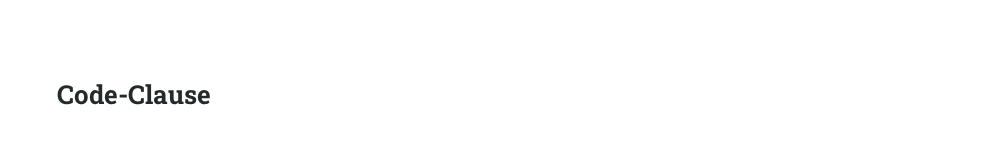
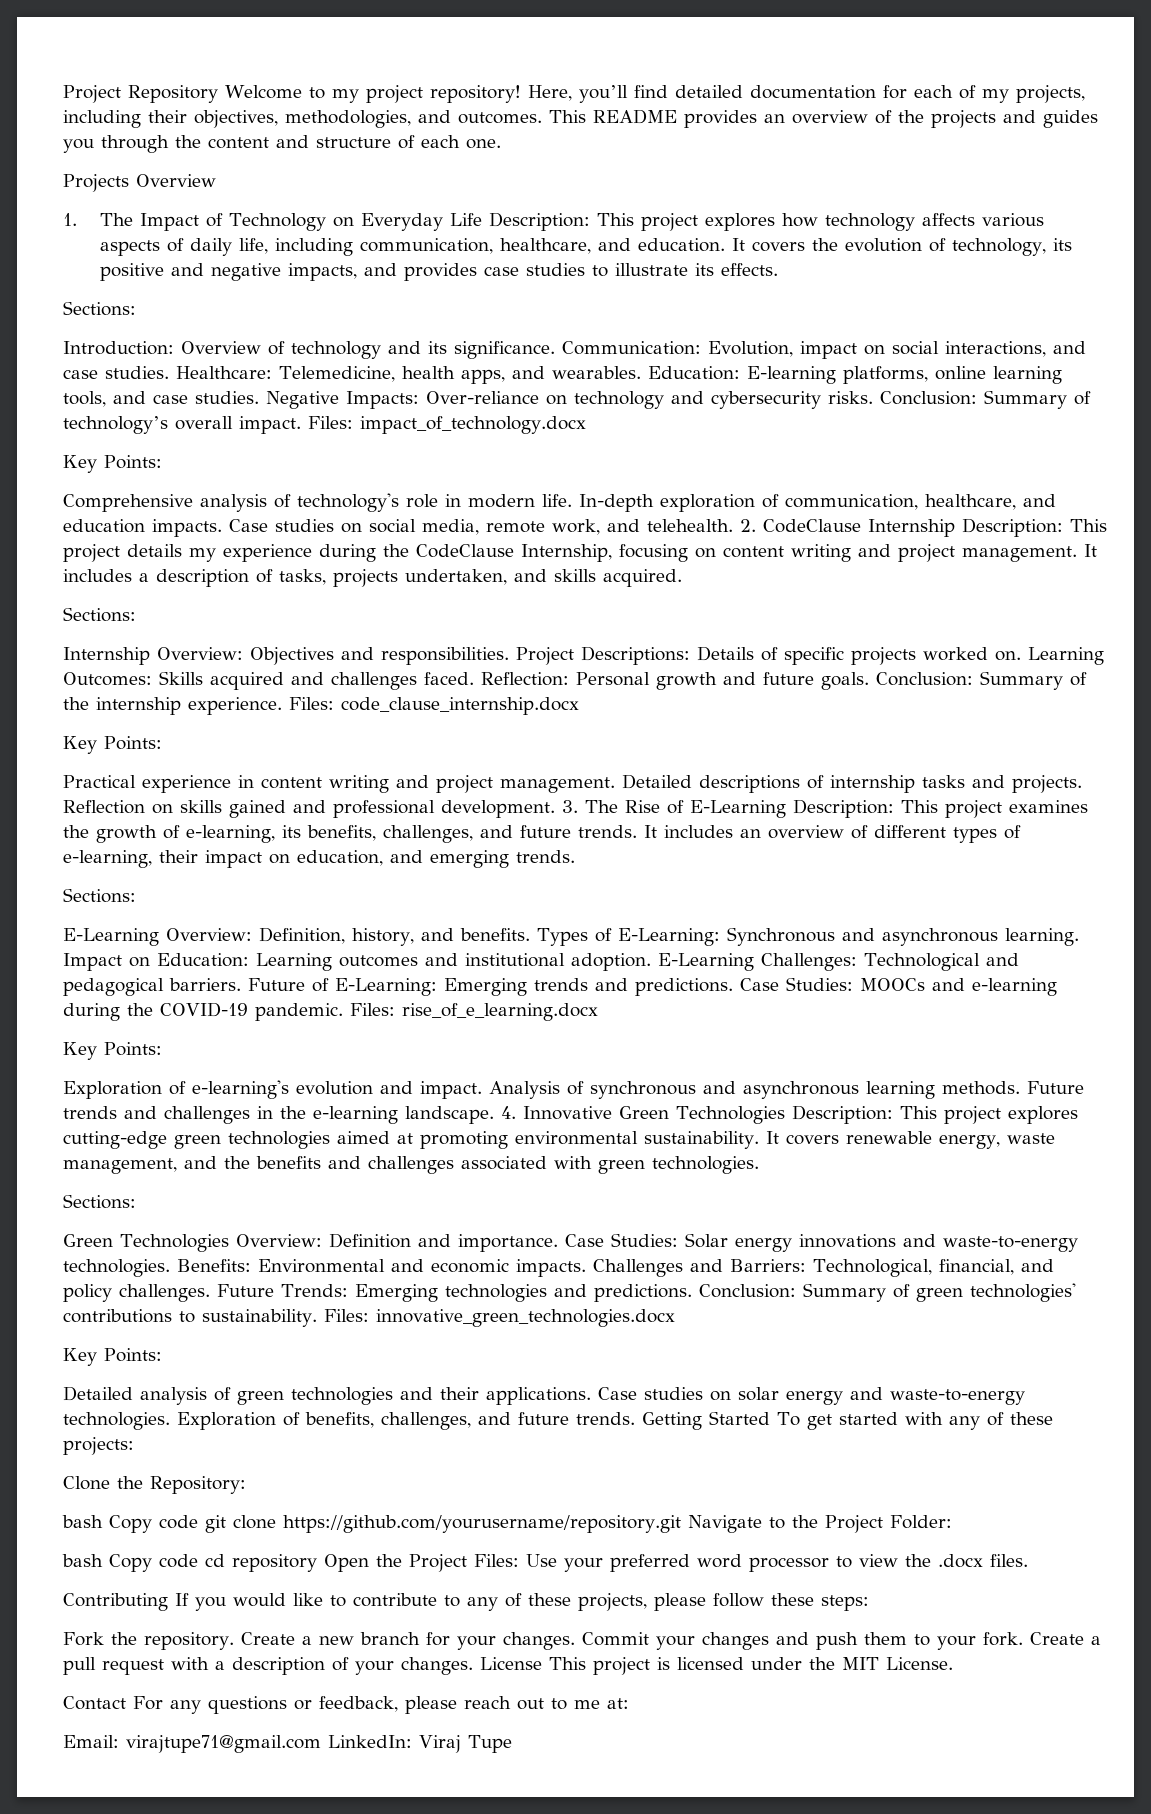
[57,84,211,105] Code-Clause -> [63,85,1085,103] [63,109,1098,128] [63,135,501,153] [63,174,216,192] [63,212,1044,231] [99,238,1072,256] [99,263,778,281] [63,301,136,316] [63,341,1086,359] [63,366,1062,384] [63,390,1091,409] [63,416,586,434] [63,455,162,473] [63,493,1056,512] [63,518,1107,537] [63,544,1097,562] [63,569,682,587] [63,607,136,622] [63,646,1104,665] [63,671,1087,690] [63,697,579,715] [63,736,162,754] [63,774,1082,793] [63,799,1088,818] [63,825,1021,843] [63,850,575,868] [63,888,136,903] [63,927,1079,946] [63,953,1019,971] [63,977,1057,996] [63,1002,598,1021] [63,1042,162,1060] [63,1080,1084,1099] [63,1105,1078,1124] [63,1131,1055,1149] [63,1156,759,1174] [63,1194,136,1209] [63,1233,1078,1252] [63,1259,1054,1277] [63,1283,1076,1302] [63,1309,675,1327] [63,1348,162,1366] [63,1386,1025,1405] [63,1411,1053,1430] [63,1437,134,1455] [63,1476,246,1494] [62,1515,952,1533] [62,1554,1028,1572] [63,1593,869,1611] [63,1632,1101,1650] [63,1657,953,1675] [63,1696,629,1714] [63,1735,512,1753] Project Repository Welcome to my project repository! Here, you’ll find detailed documentation for each of my projects, including their objectives, methodologies, and outcomes. This README provides an overview of the projects and guides you through the content and structure of each one. // Projects Overview // 1. The Impact of Technology on Everyday Life Description: This project explores how technology affects various aspects of daily life, including communication, healthcare, and education. It covers the evolution of technology, its positive and negative impacts, and provides case studies to illustrate its effects. // Sections: // Introduction: Overview of technology and its significance. Communication: Evolution, impact on social interactions, and case studies. Healthcare: Telemedicine, health apps, and wearables. Education: E-learning platforms, online learning tools, and case studies. Negative Impacts: Over-reliance on technology and cybersecurity risks. Conclusion: Summary of technology’s overall impact. Files: impact_of_technology.docx // Key Points: // Comprehensive analysis of technology's role in modern life. In-depth exploration of communication, healthcare, and education impacts. Case studies on social media, remote work, and telehealth. 2. CodeClause Internship Description: This project details my experience during the CodeClause Internship, focusing on content writing and project management. It includes a description of tasks, projects undertaken, and skills acquired. // Sections: // Internship Overview: Objectives and responsibilities. Project Descriptions: Details of specific projects worked on. Learning Outcomes: Skills acquired and challenges faced. Reflection: Personal growth and future goals. Conclusion: Summary of the internship experience. Files: code_clause_internship.docx // Key Points: // Practical experience in content writing and project management. Detailed descriptions of internship tasks and projects. Reflection on skills gained and professional development. 3. The Rise of E-Learning Description: This project examines the growth of e-learning, its benefits, challenges, and future trends. It includes an overview of different types of e-learning, their impact on education, and emerging trends. // Sections: // E-Learning Overview: Definition, history, and benefits. Types of E-Learning: Synchronous and asynchronous learning. Impact on Education: Learning outcomes and institutional adoption. E-Learning Challenges: Technological and pedagogical barriers. Future of E-Learning: Emerging trends and predictions. Case Studies: MOOCs and e-learning during the COVID-19 pandemic. Files: rise_of_e_learning.docx // Key Points: // Exploration of e-learning's evolution and impact. Analysis of synchronous and asynchronous learning methods. Future trends and challenges in the e-learning landscape. 4. Innovative Green Technologies Description: This project explores cutting-edge green technologies aimed at promoting environmental sustainability. It covers renewable energy, waste management, and the benefits and challenges associated with green technologies. // Sections: // Green Technologies Overview: Definition and importance. Case Studies: Solar energy innovations and waste-to-energy technologies. Benefits: Environmental and economic impacts. Challenges and Barriers: Technological, financial, and policy challenges. Future Trends: Emerging technologies and predictions. Conclusion: Summary of green technologies' contributions to sustainability. Files: innovative_green_technologies.docx // Key Points: // Detailed analysis of green technologies and their applications. Case studies on solar energy and waste-to-energy technologies. Exploration of benefits, challenges, and future trends. Getting Started To get started with any of these projects: // Clone the Repository: // bash Copy code git clone https://github.com/yourusername/repository.git Navigate to the Project Folder: // bash Copy code cd repository Open the Project Files: Use your preferred word processor to view the .docx files. // Contributing If you would like to contribute to any of these projects, please follow these steps: // Fork the repository. Create a new branch for your changes. Commit your changes and push them to your fork. Create a pull request with a description of your changes. License This project is licensed under the MIT License. // Contact For any questions or feedback, please reach out to me at: // Email: virajtupe71@gmail.com LinkedIn: Viraj Tupe

